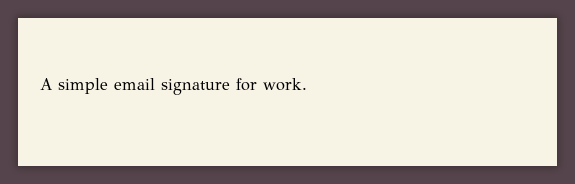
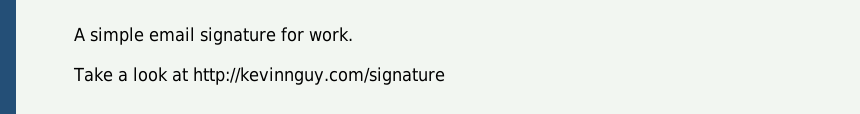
(307, 84) none -> [73,67,445,85] // Take a look at http://kevinnguy.com/signature

